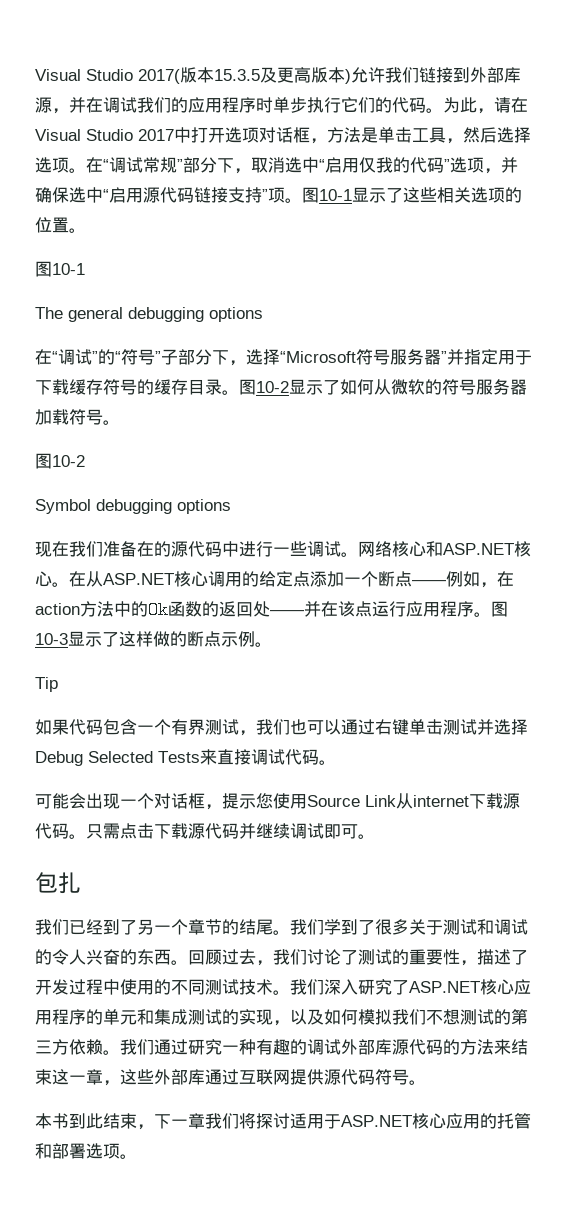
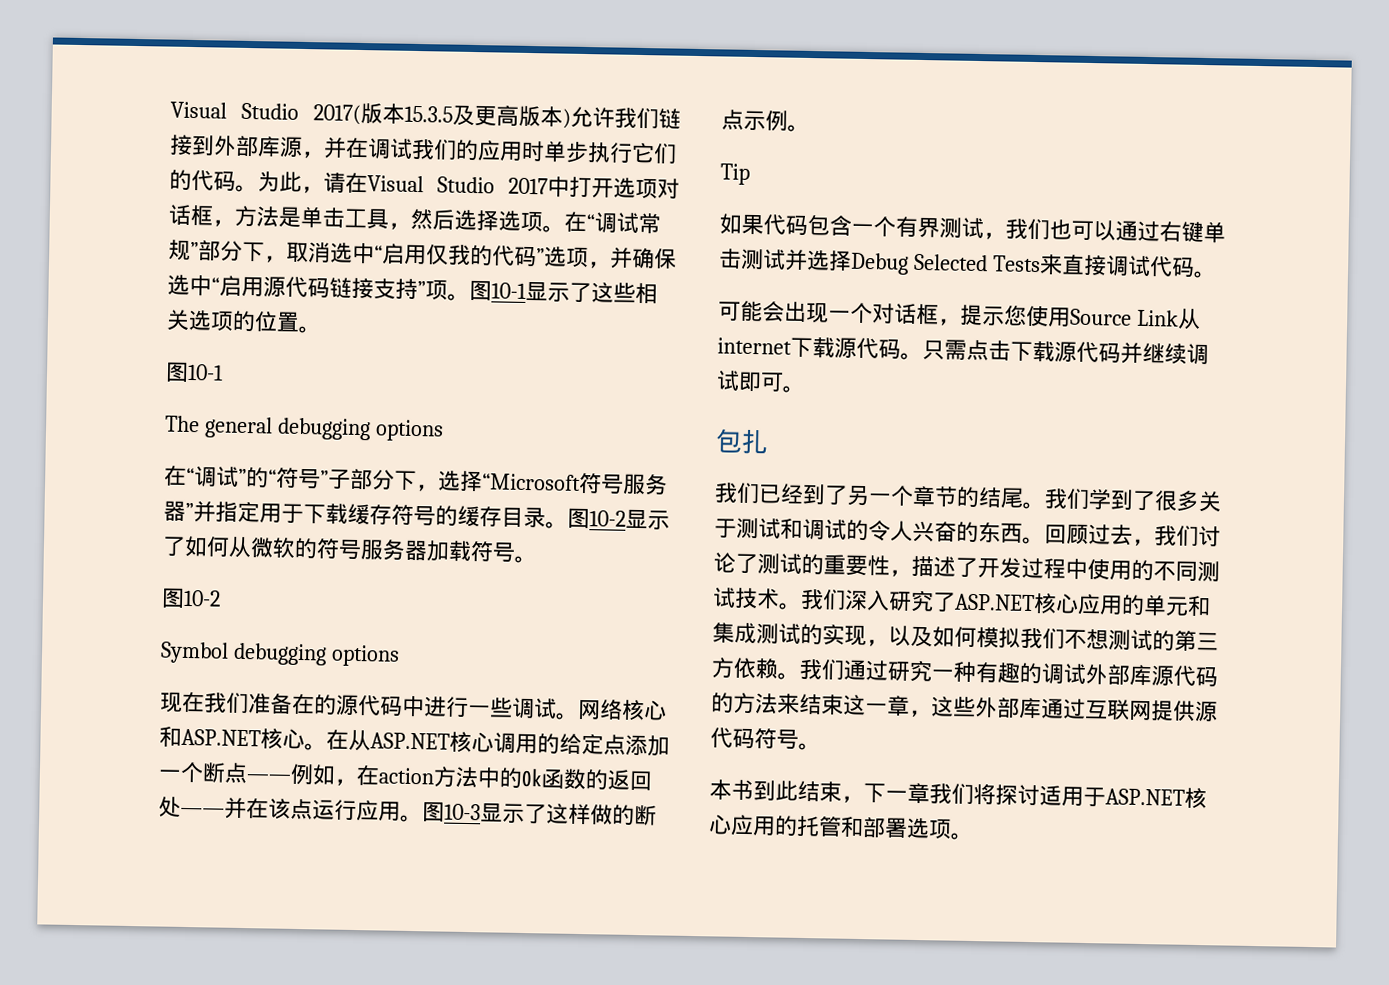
[222,97,256,113] 程序 -> (523, 151) none
[440,601,474,617] 程序 -> (401, 811) none
[52,1009,86,1025] 程序 -> (1123, 605) none

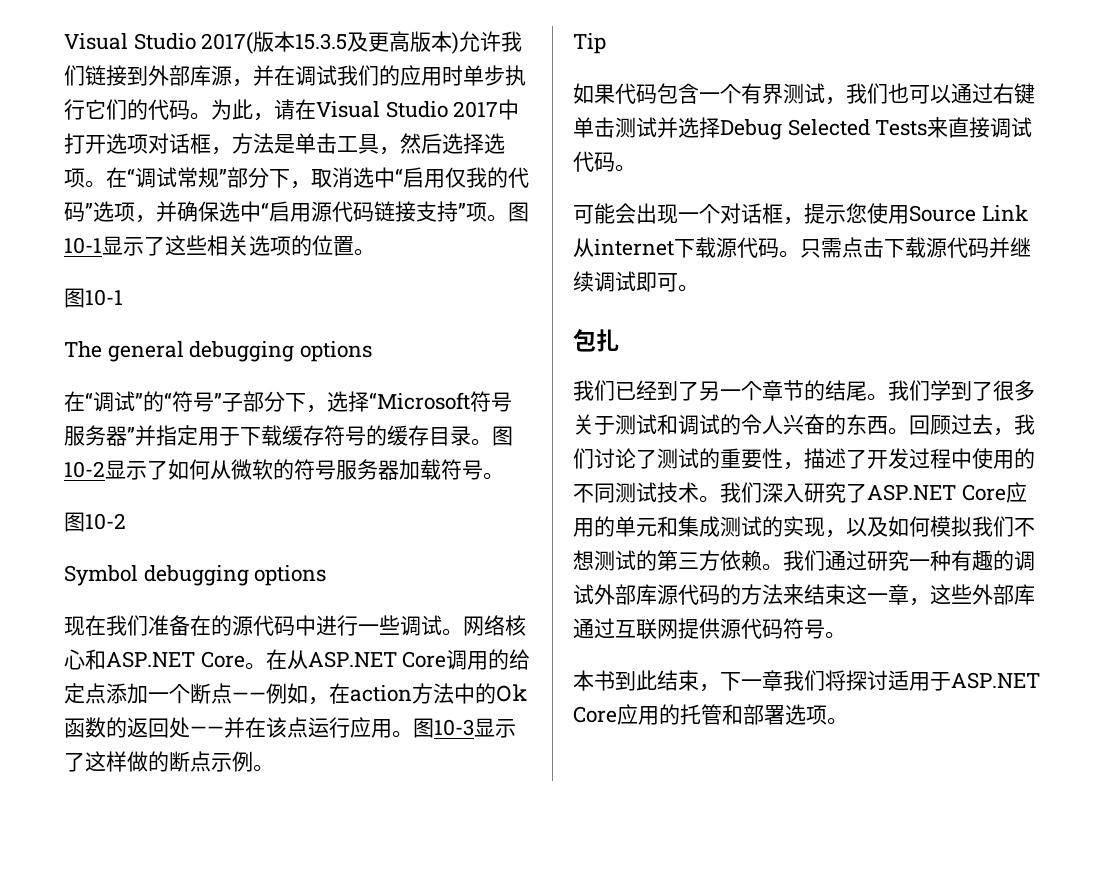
[260,728,305,750] 核心 -> [200,651,245,668] Core
[449,731,494,753] 核心 -> [402,651,447,668] Core
[1033,593,1079,614] 核心 -> [961,484,1006,501] Core
[1184,787,1207,809] [708,814,732,835] 核心 -> [573,706,617,723] Core

